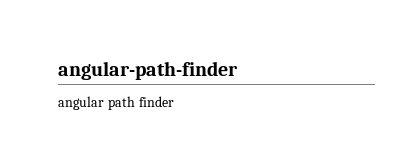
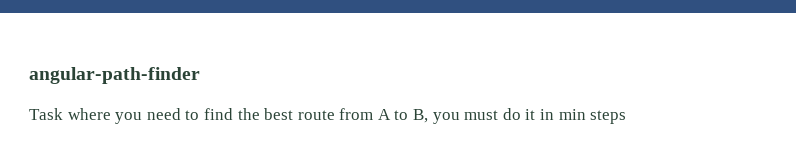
[58,96,174,110] angular path finder -> [29,108,627,124] Task where you need to find the best route from A to B, you must do it in min steps

